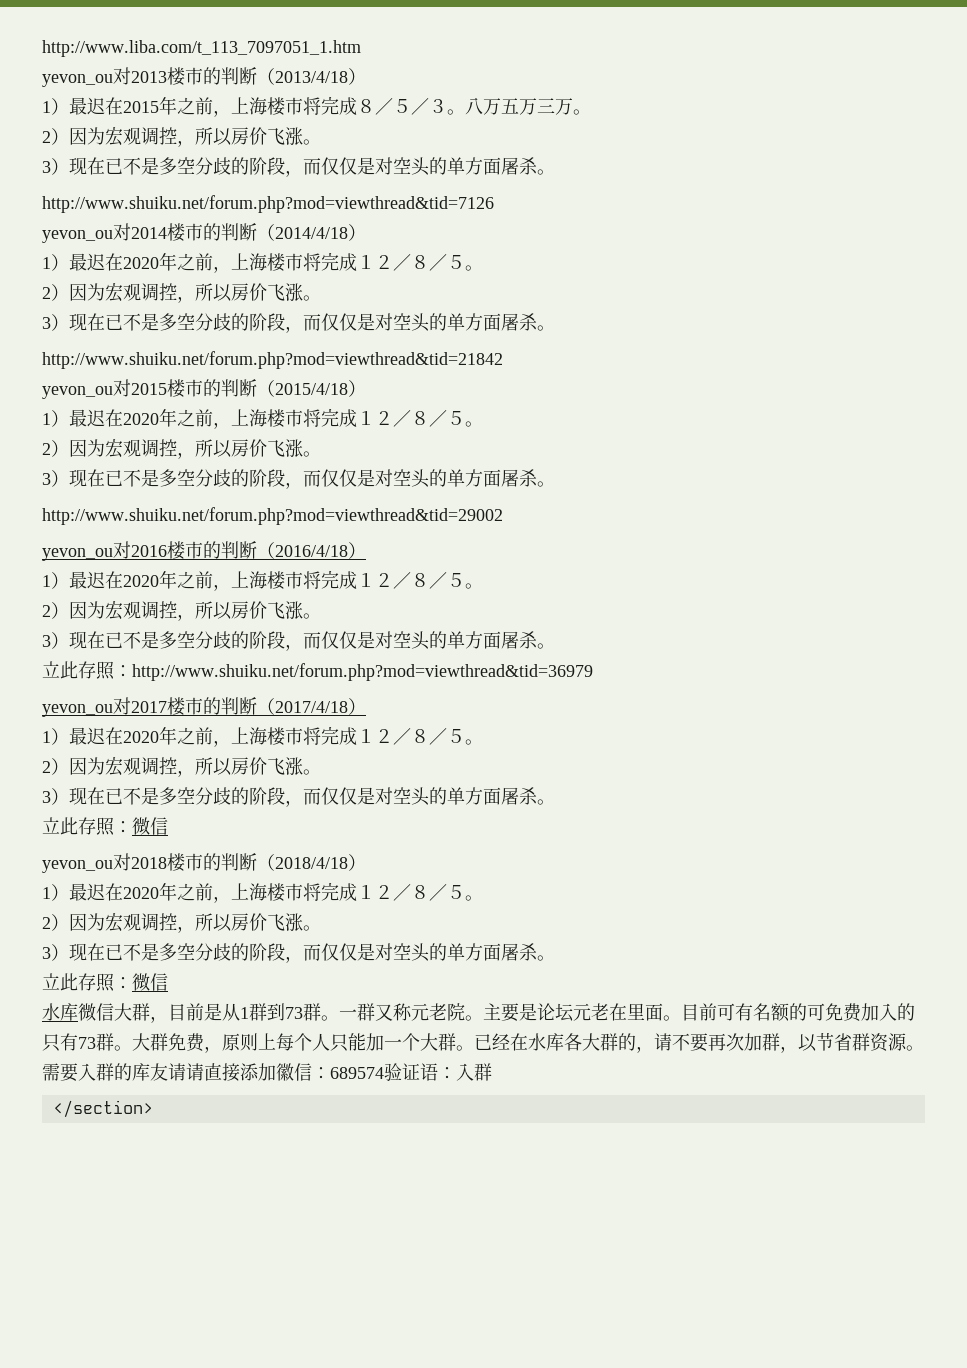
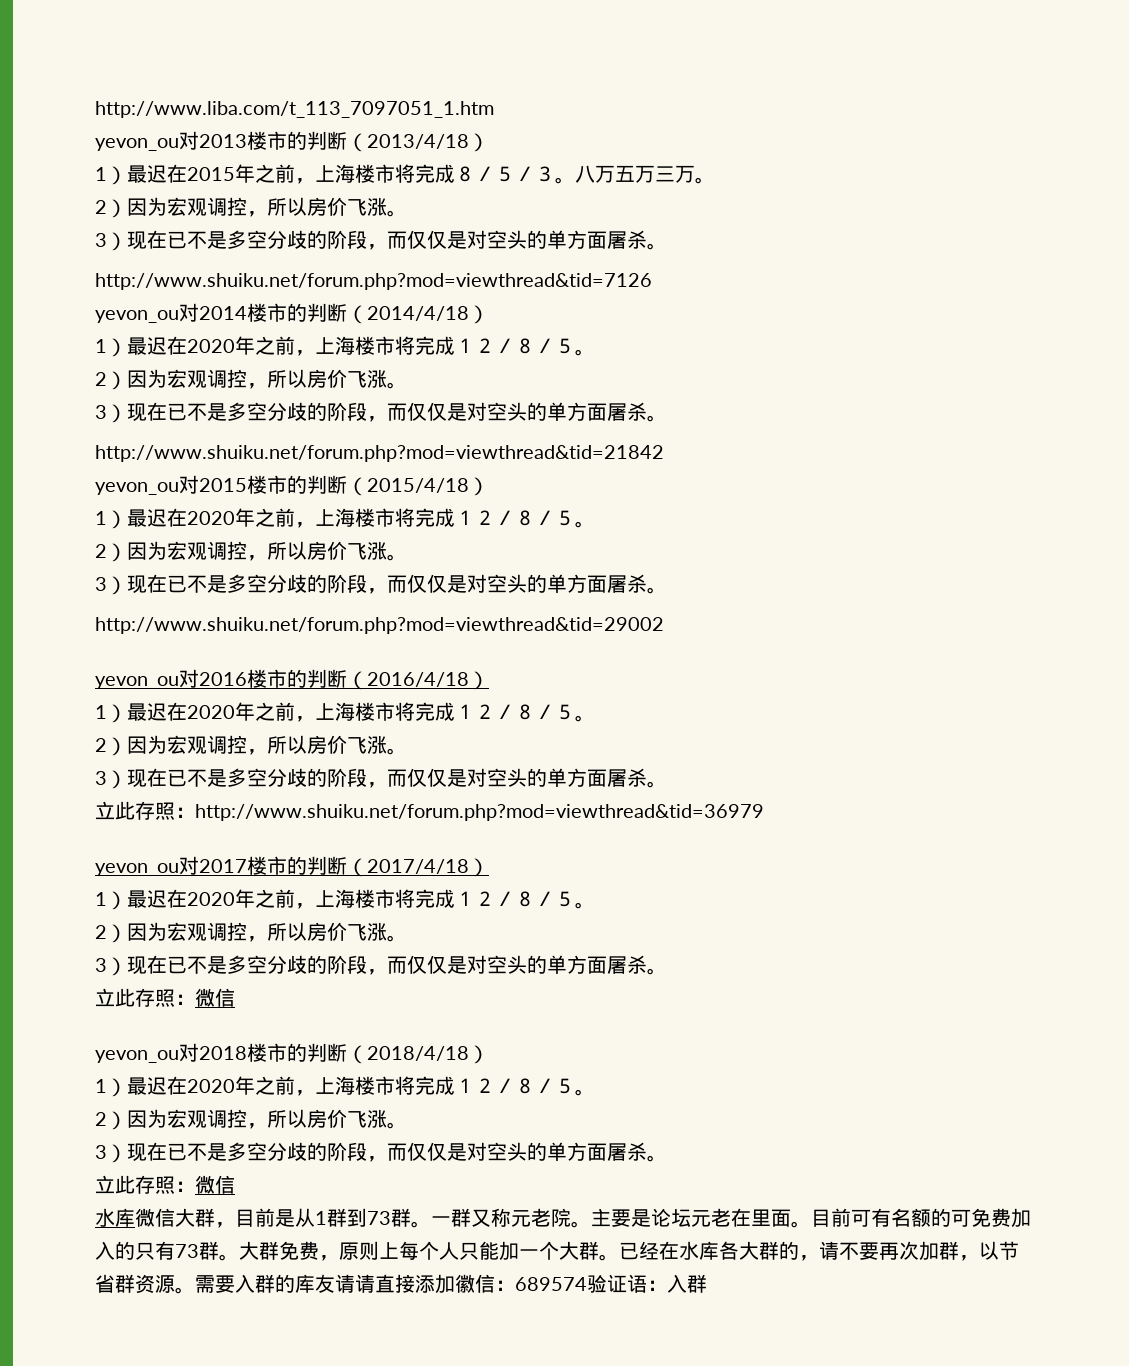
[52,1100,153,1118] // </section> -> (707, 1283) none

